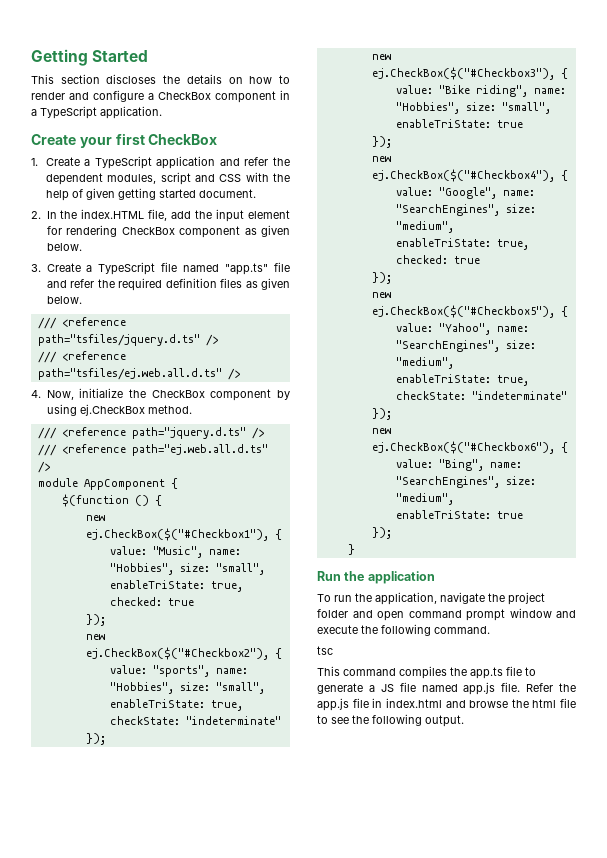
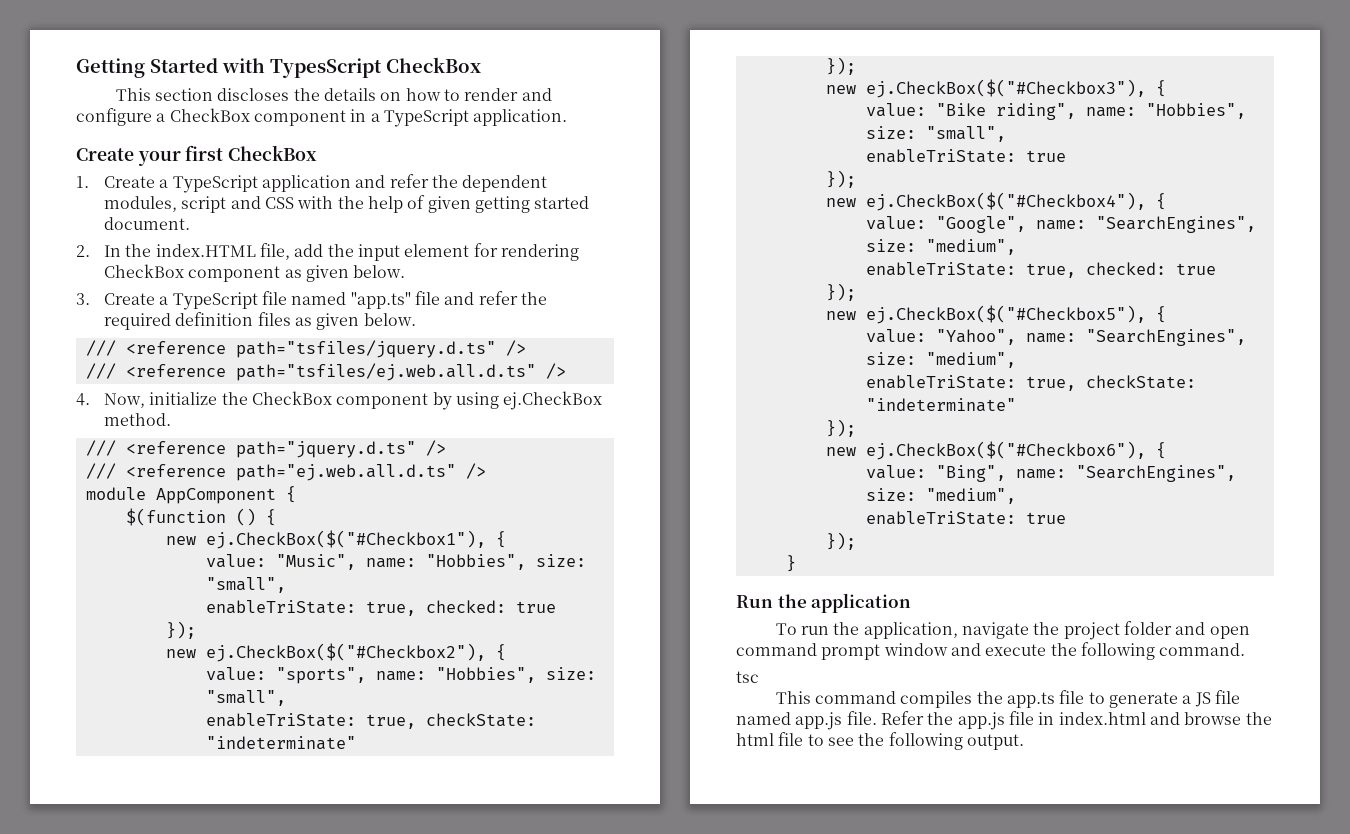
(149, 56) none -> [222,57,481,78] with TypesScript CheckBox

